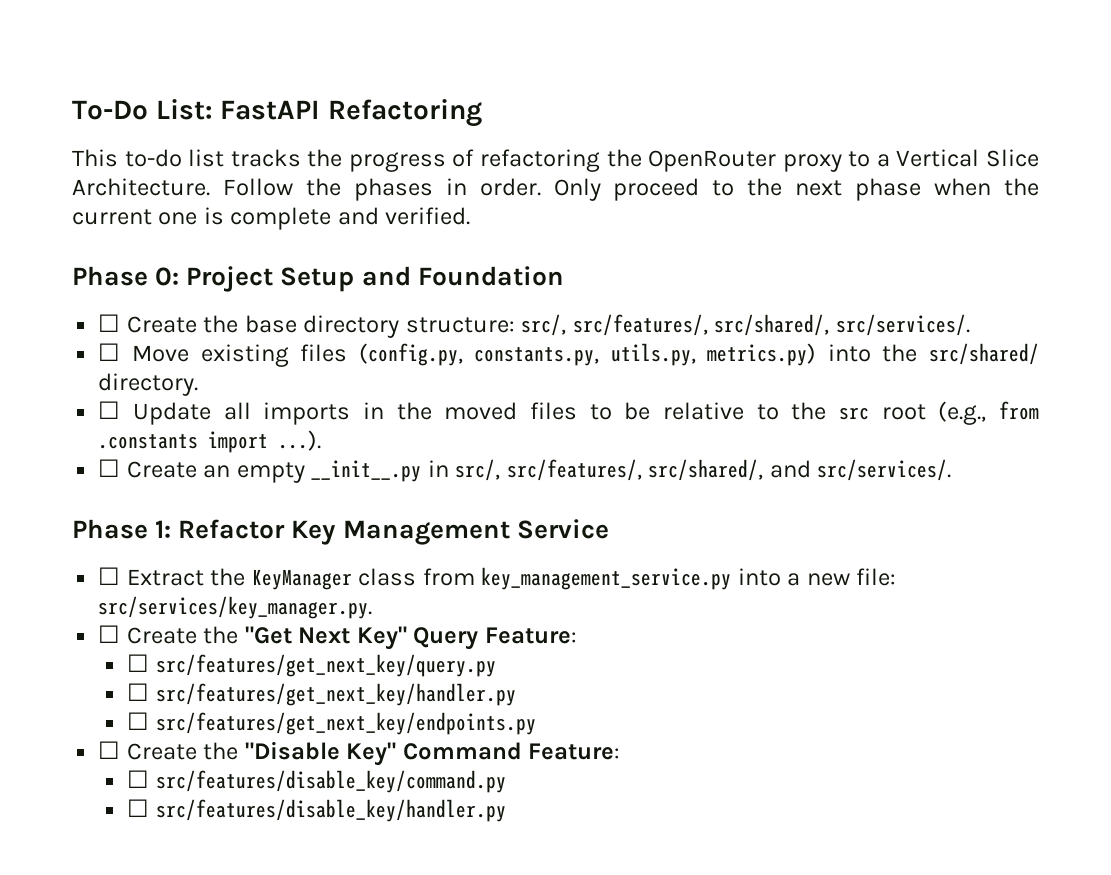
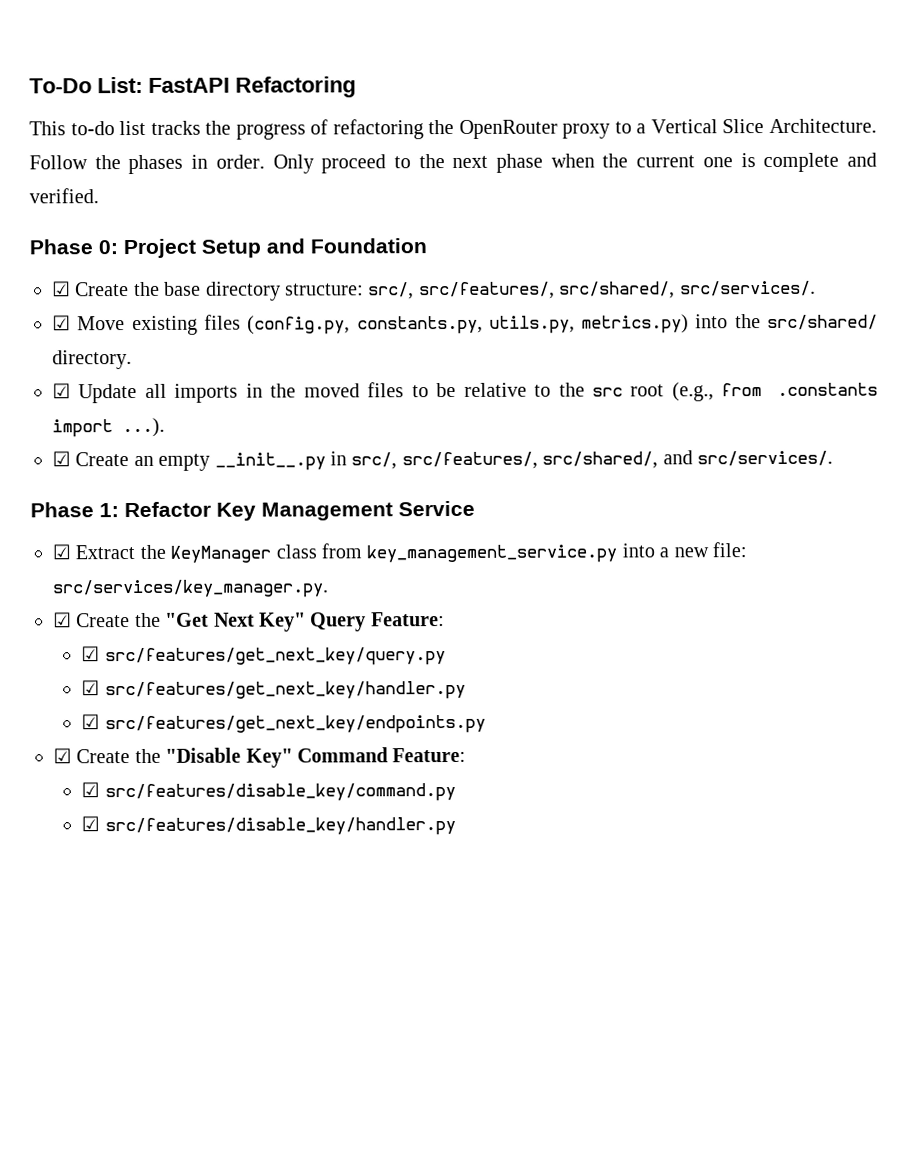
[98,314,121,332] ☐ -> [52,281,71,297] ☑
[98,343,121,361] ☐ -> [52,315,71,331] ☑
[98,401,121,419] ☐ -> [52,383,71,399] ☑
[98,459,121,477] ☐ -> [52,451,71,467] ☑
[98,567,121,585] ☐ -> [52,544,71,560] ☑
[98,625,121,643] ☐ -> [53,612,72,628] ☑
[127,654,150,672] ☐ -> [81,646,101,662] ☑
[127,683,150,701] ☐ -> [81,680,101,696] ☑
[127,712,150,730] ☐ -> [81,714,101,730] ☑
[98,741,121,759] ☐ -> [53,748,72,764] ☑
[127,770,150,788] ☐ -> [81,782,101,798] ☑
[127,799,150,817] ☐ -> [81,816,101,832] ☑

